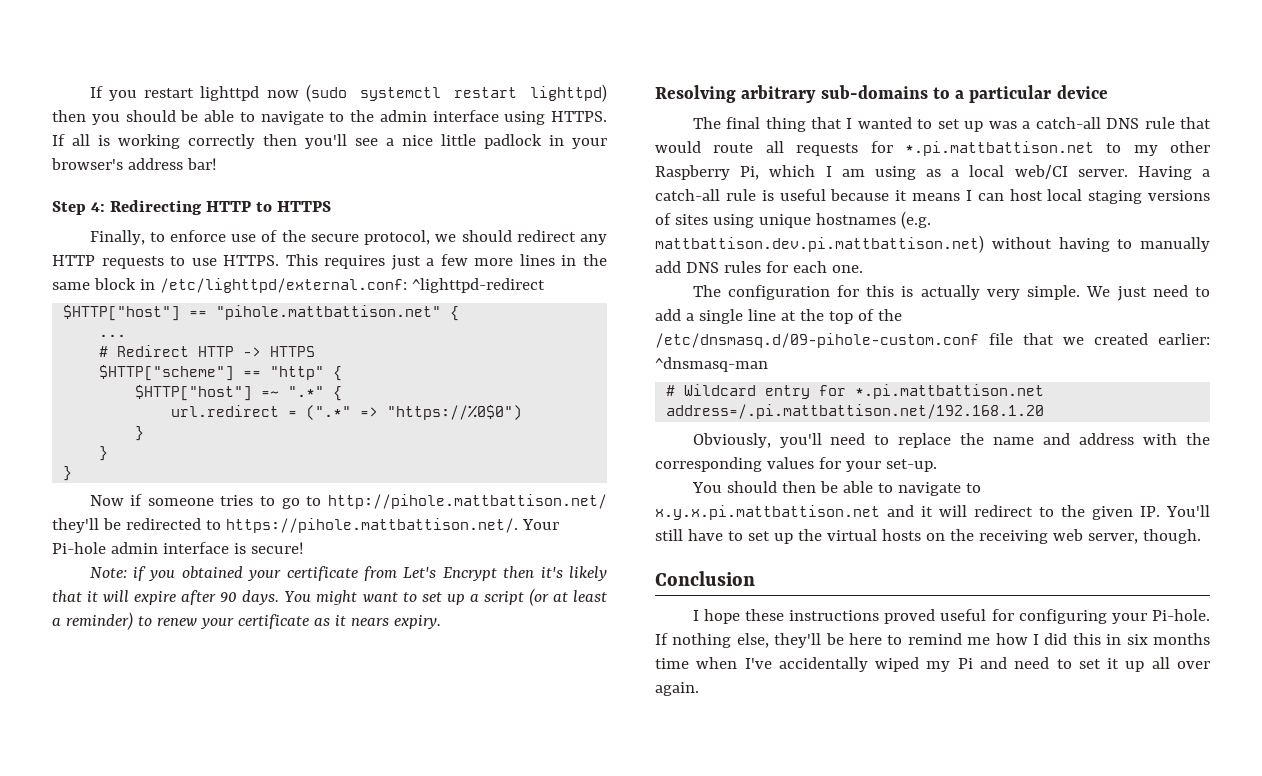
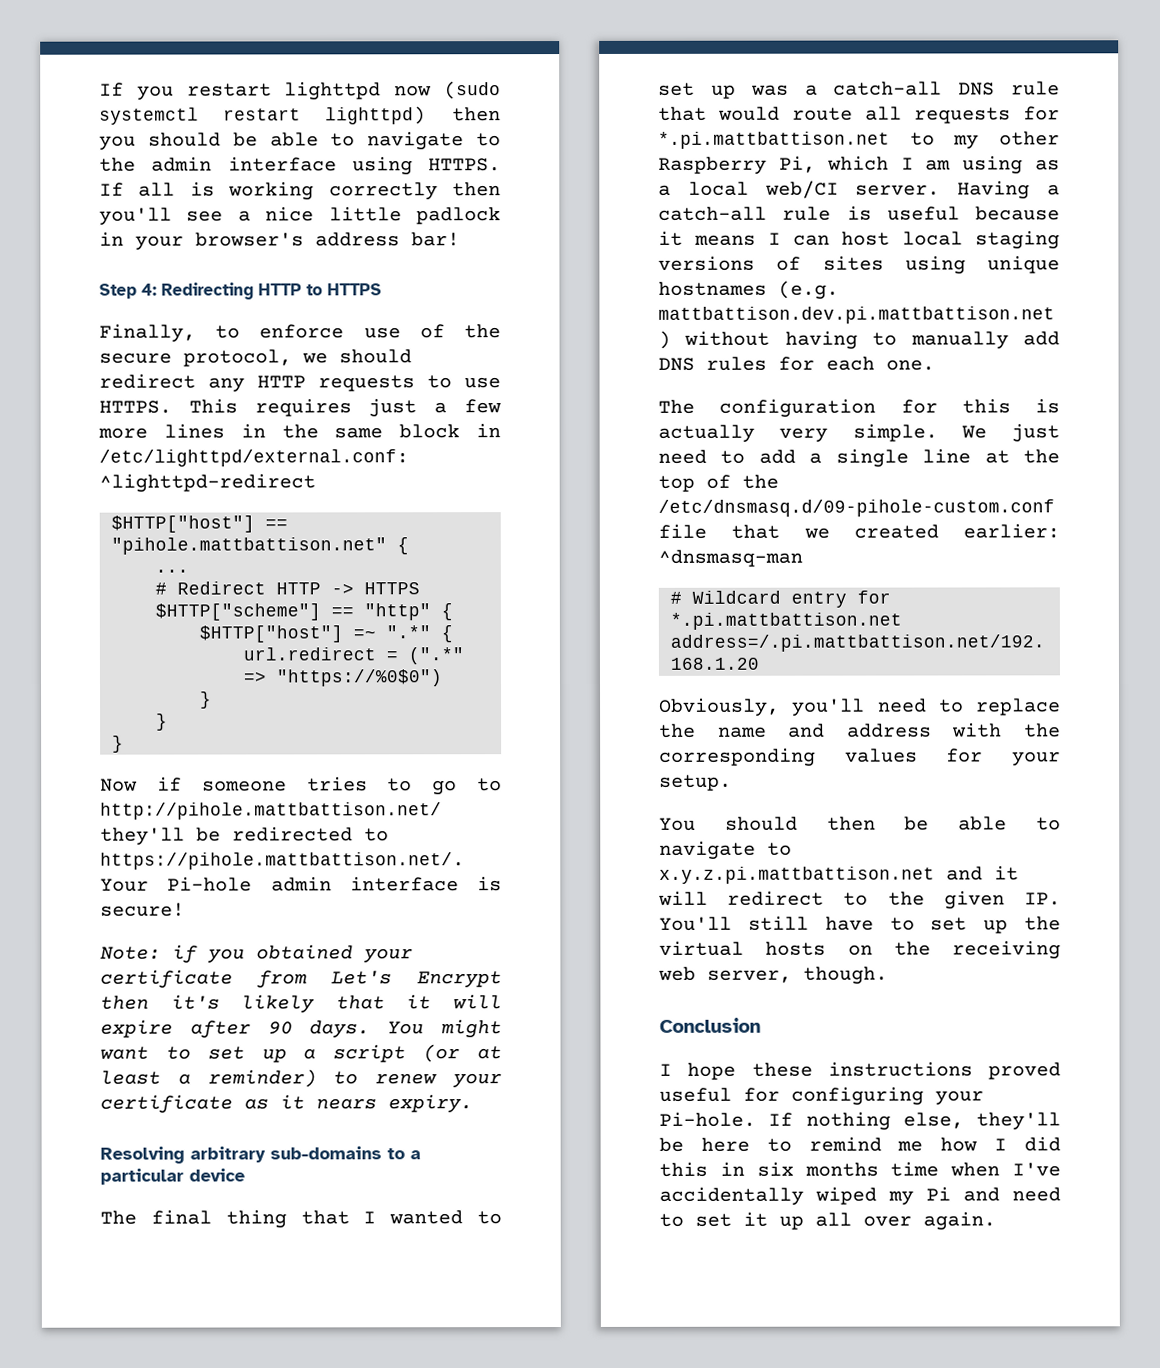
[885,459,937,472] set-up. -> [659,774,732,791] setup.
[655,505,880,520] x.y.x.pi.mattbattison.net -> [659,866,935,884] x.y.z.pi.mattbattison.net

